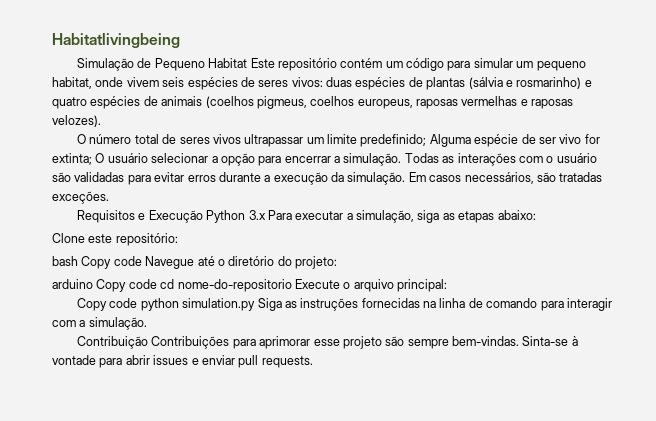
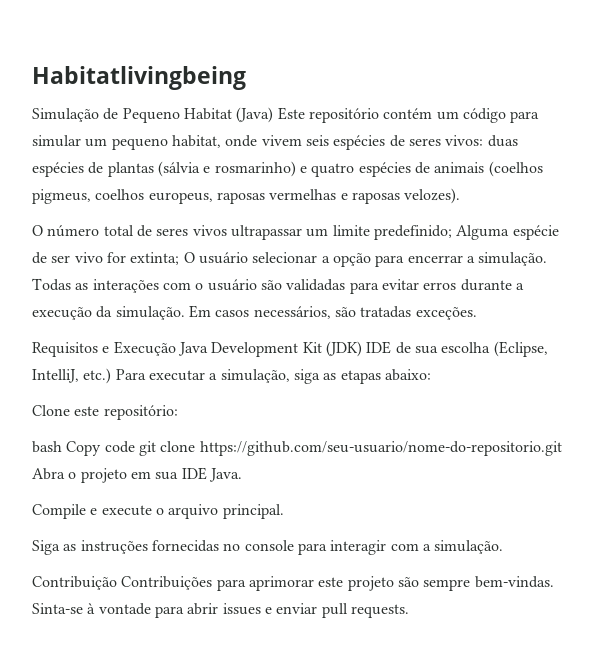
(248, 63) none -> [236,107,274,123] (Java)
[206,210,266,223] Python 3.x -> [177,341,548,357] [32,368,112,384] Java Development Kit (JDK) IDE de sua escolha (Eclipse, IntelliJ, etc.)
[145,256,337,269] [52,279,447,292] [77,298,538,311] Navegue até o diretório do projeto: // arduino Copy code cd nome-do-repositorio Execute o arquivo principal: // Copy code python simulation.py Siga as instruções fornecidas na linha de comando -> [138,441,562,456] [32,467,242,483] [32,504,284,519] [32,540,294,555] git clone https://github.com/seu-usuario/nome-do-repositorio.git Abra o projeto em sua IDE Java. // Compile e execute o arquivo principal. // Siga as instruções fornecidas no console
[313,339,340,346] esse -> [318,577,344,587] este

